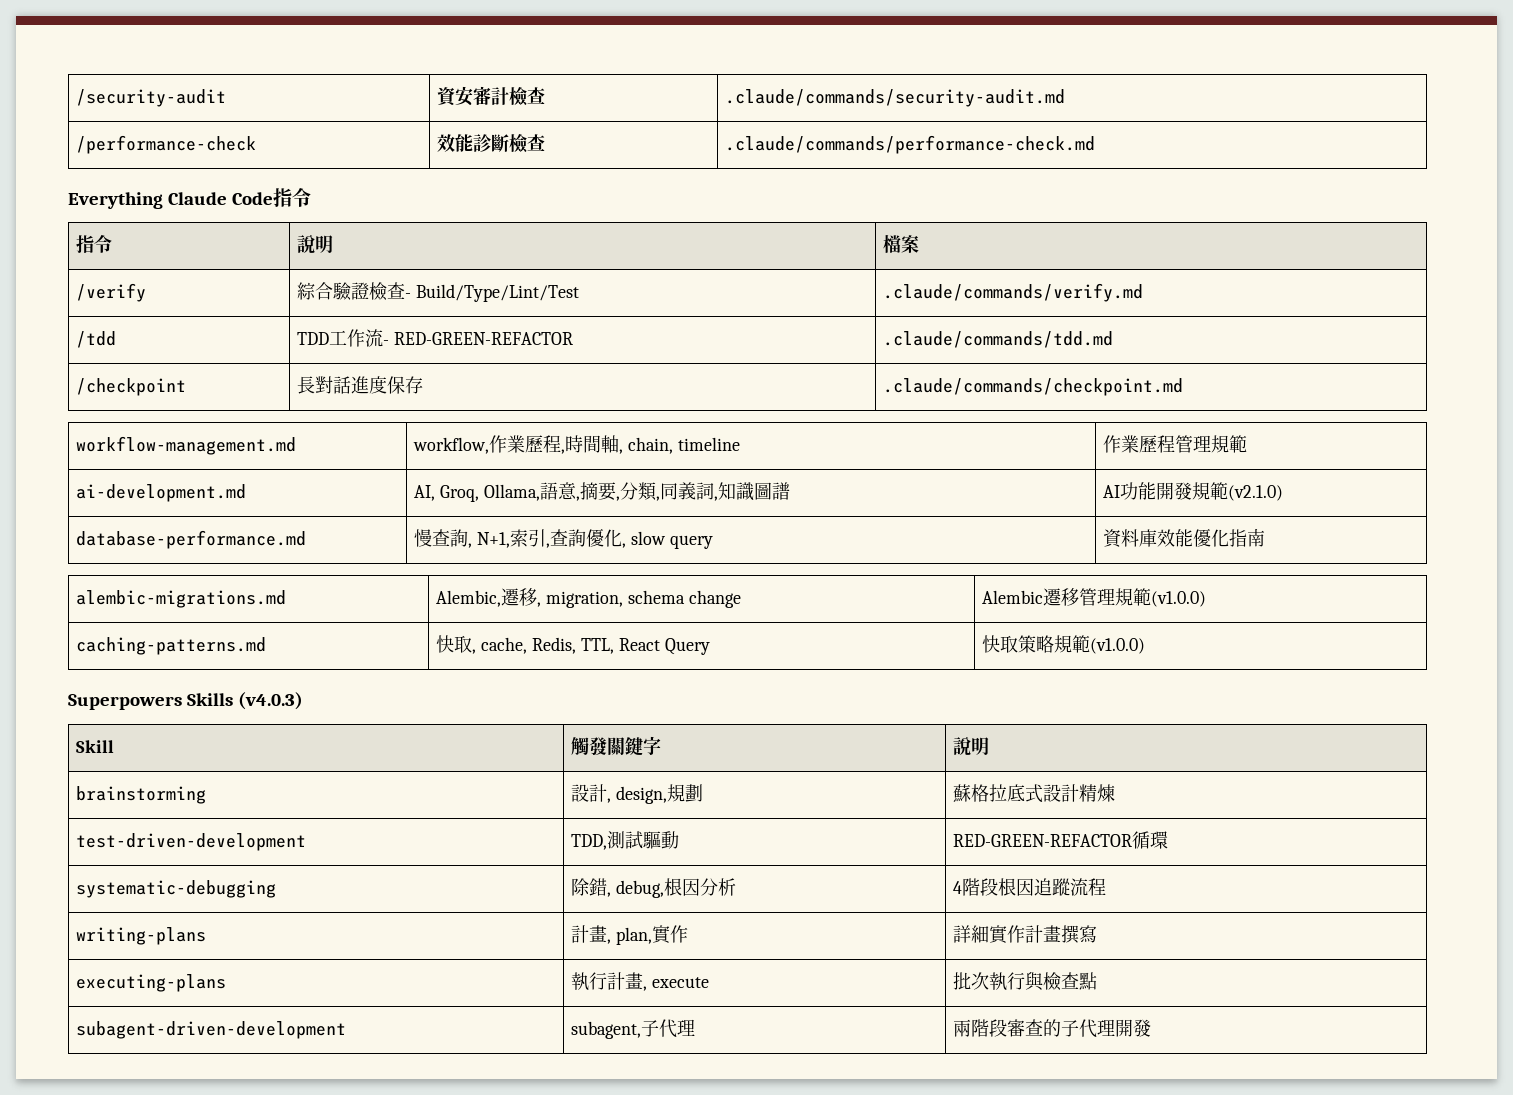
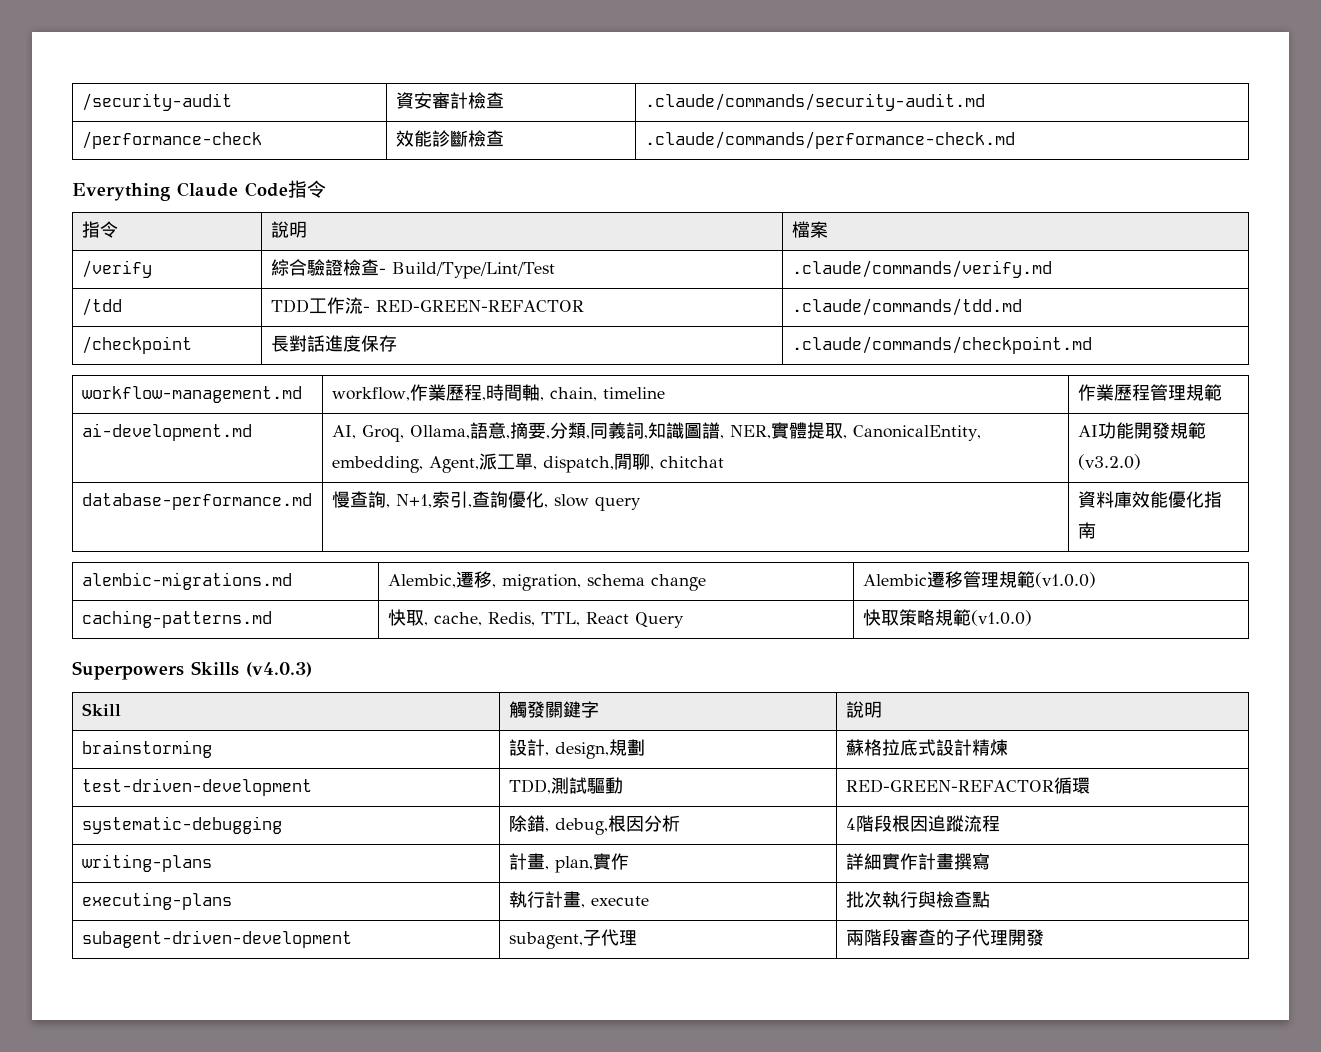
(791, 491) none -> [719,422,981,441] [331,453,724,473] , NER,實體提取, CanonicalEntity, embedding, Agent,派工單, dispatch,閒聊, chitchat
[1228,485,1284,501] (v2.1.0) -> [1077,454,1141,470] (v3.2.0)

